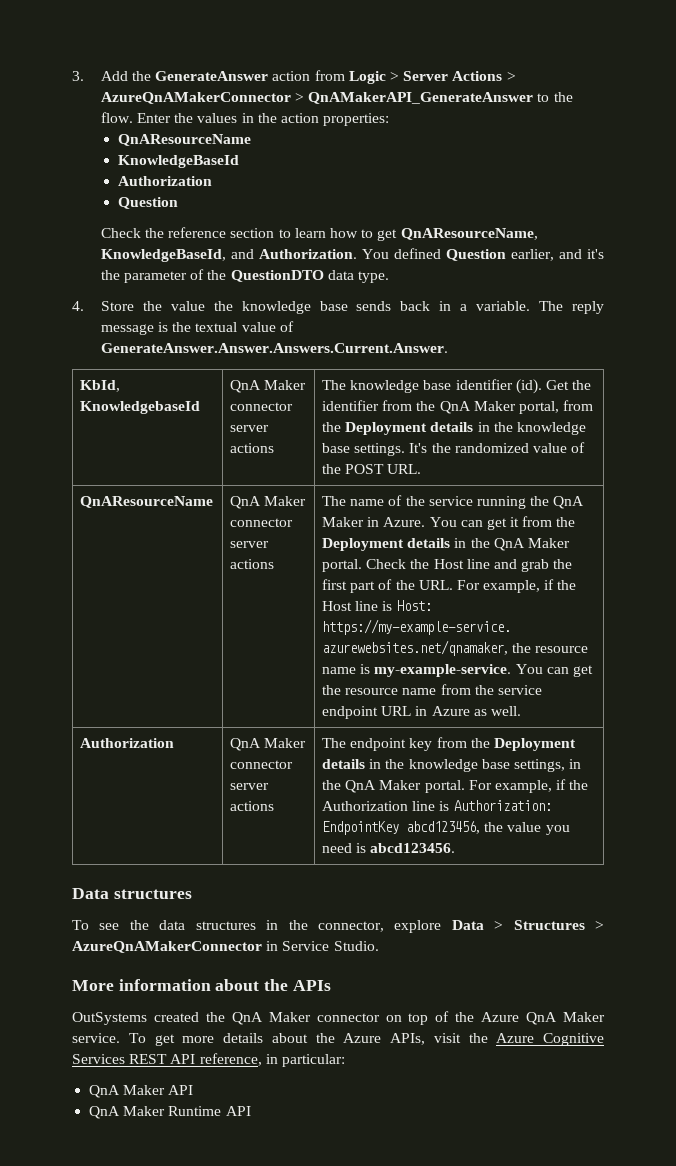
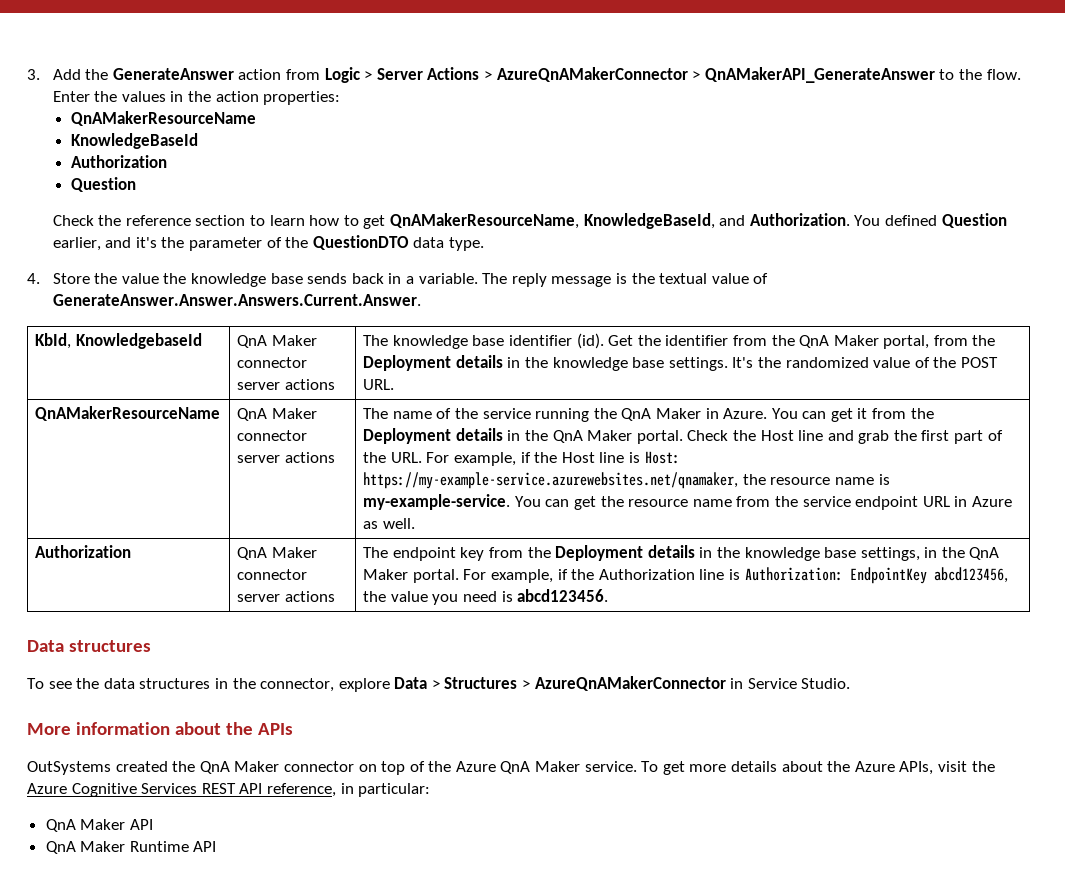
[117,134,251,146] QnAResourceName -> [71,111,257,126] QnAMakerResourceName
[400,228,538,240] QnAResourceName, -> [389,213,579,229] QnAMakerResourceName,
[79,496,213,508] QnAResourceName -> [35,406,221,421] QnAMakerResourceName

